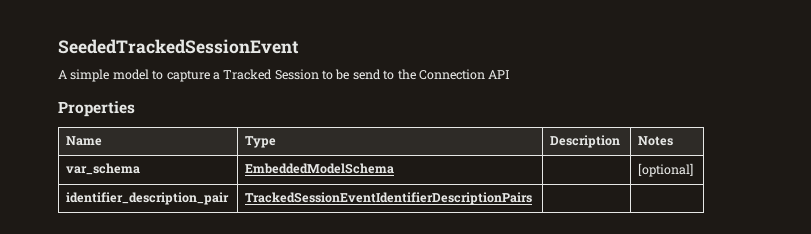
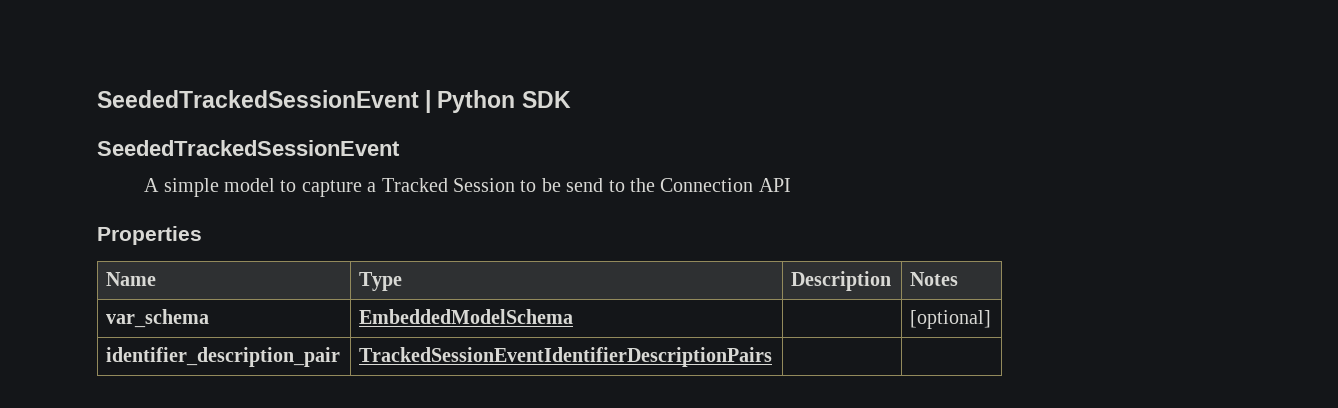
[58,39,299,54] SeededTrackedSessionEvent -> [97,90,571,113] [97,140,400,156] SeededTrackedSessionEvent | Python SDK // SeededTrackedSessionEvent

